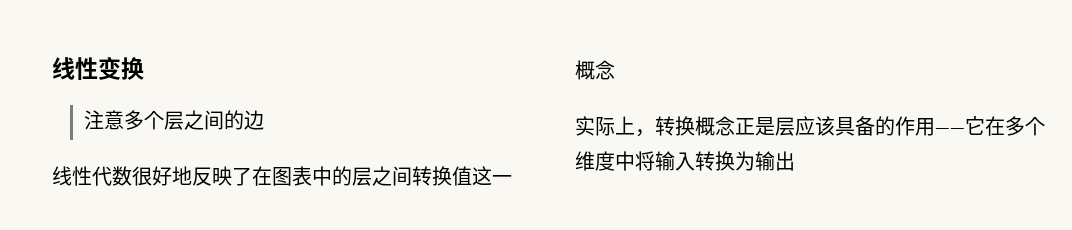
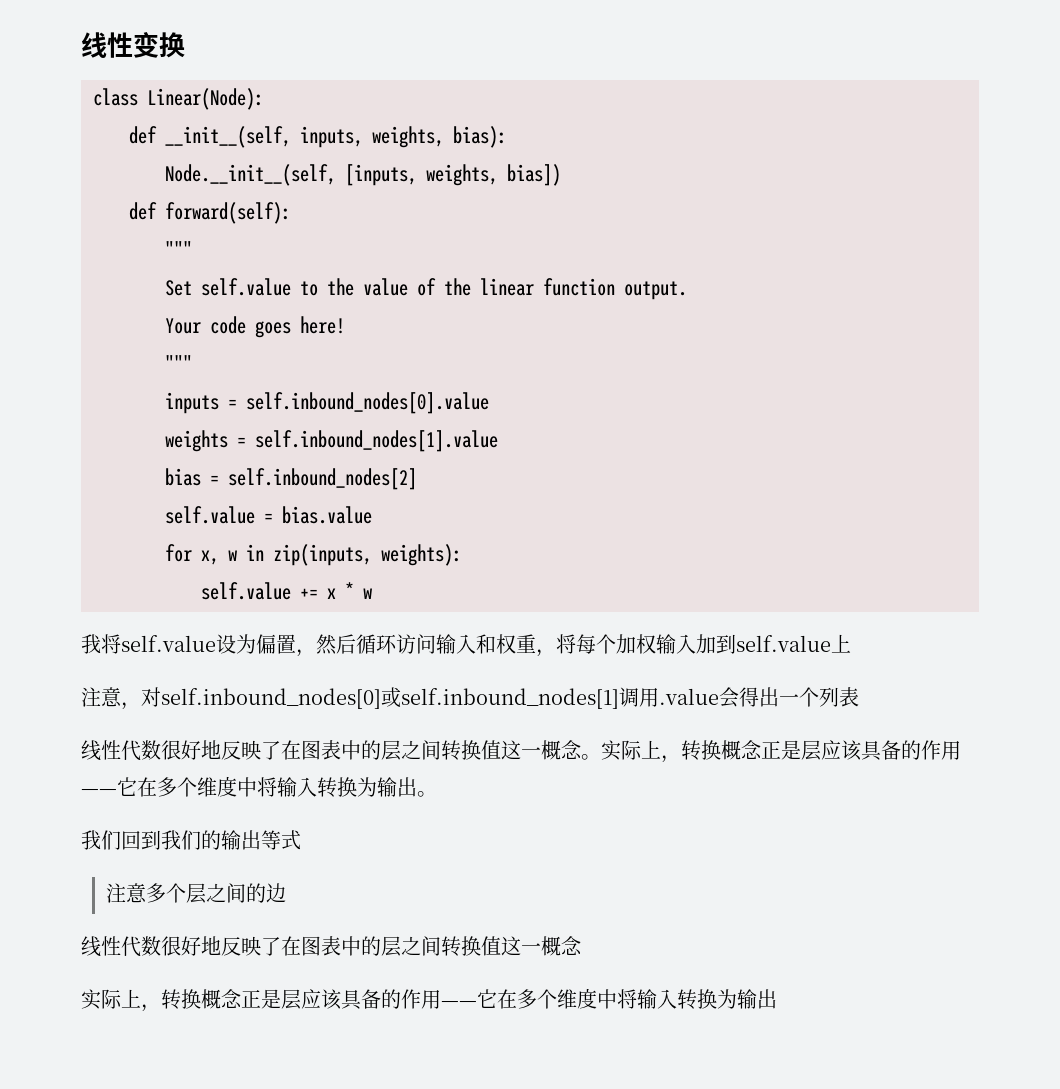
(144, 68) none -> [93,88,264,110] [129,126,507,148] [165,164,561,186] [129,202,291,224] [165,241,192,257] [165,278,687,300] [165,316,345,338] [165,355,192,371] [165,392,489,414] [165,430,498,452] [165,468,417,490] [165,506,372,524] [165,544,462,566] [201,582,372,600] [81,634,851,657] [81,687,859,710] [81,740,961,763] [81,776,437,798] [81,830,301,850] // class Linear(Node): // def __init__(self, inputs, weights, bias): // Node.__init__(self, [inputs, weights, bias]) // def forward(self): // """ // Set self.value to the value of the linear function output. // Your code goes here! // """ // inputs = self.inbound_nodes[0].value // weights = self.inbound_nodes[1].value // bias = self.inbound_nodes[2] // self.value = bias.value // for x, w in zip(inputs, weights): // self.value += x * w // 我将self.value设为偏置，然后循环访问输入和权重，将每个加权输入加到self.value上 // 注意，对self.inbound_nodes[0]或self.inbound_nodes[1]调用.value会得出一个列表 // 线性代数很好地反映了在图表中的层之间转换值这一概念。实际上，转换概念正是层应该具备的作用——它在多个维度中将输入转换为输出。 // 我们回到我们的输出等式

